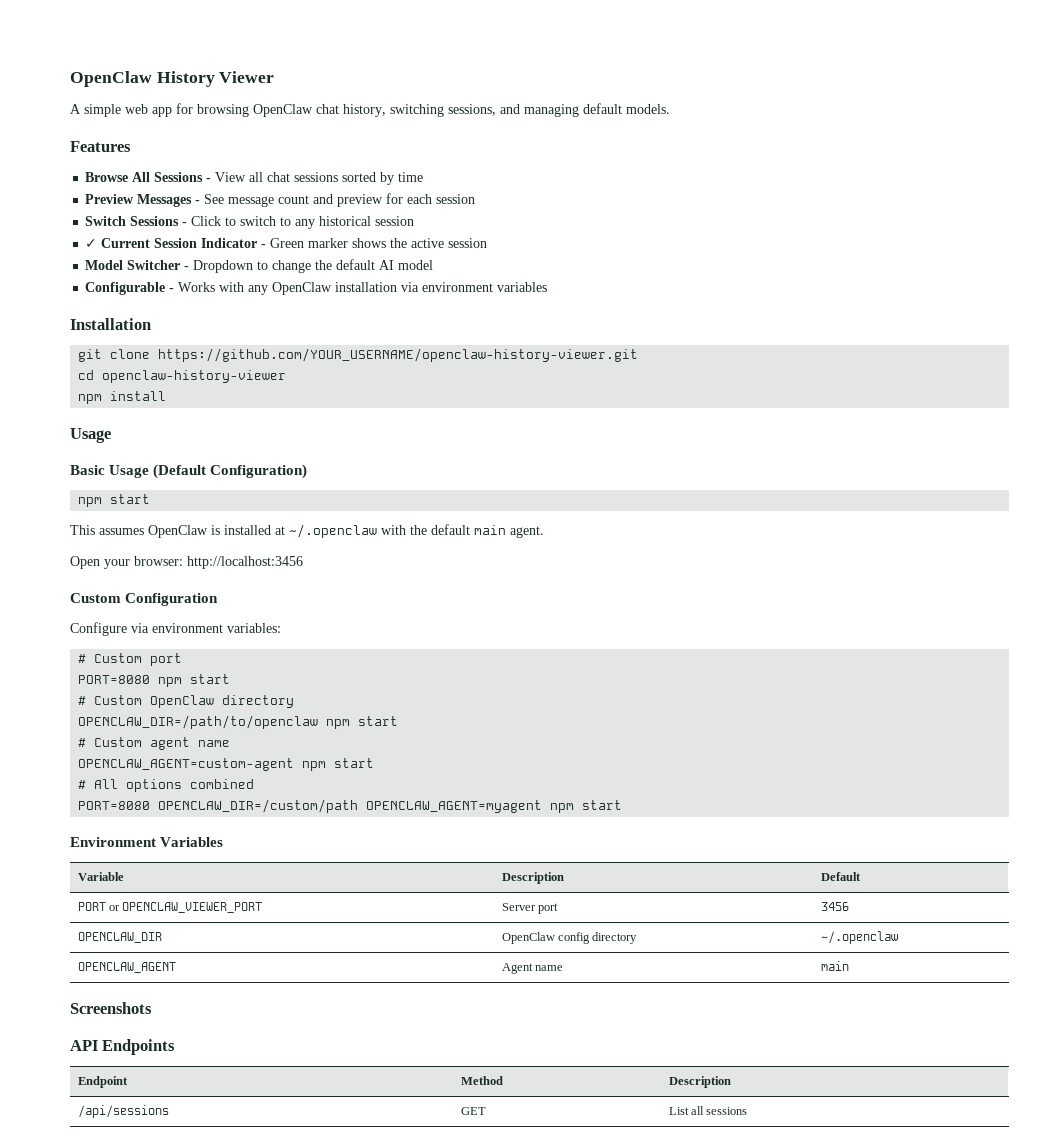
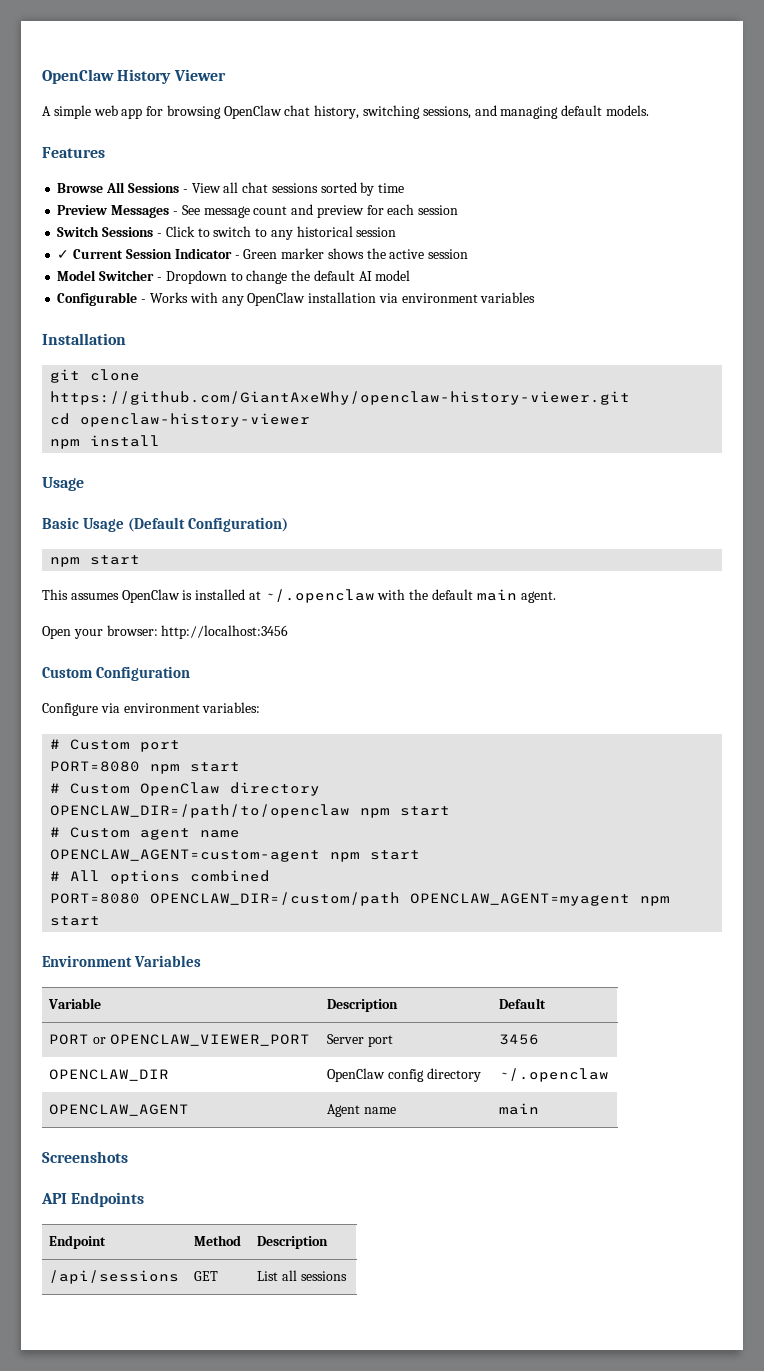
[158,348,639,362] https://github.com/YOUR_USERNAME/openclaw-history-viewer.git -> [50,391,631,405] https://github.com/GiantAxeWhy/openclaw-history-viewer.git

